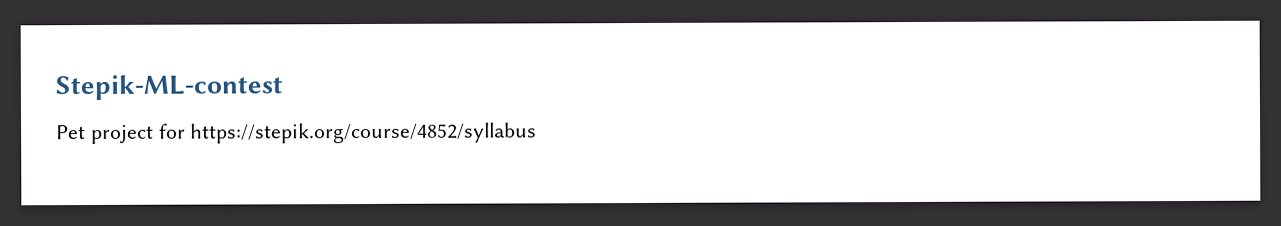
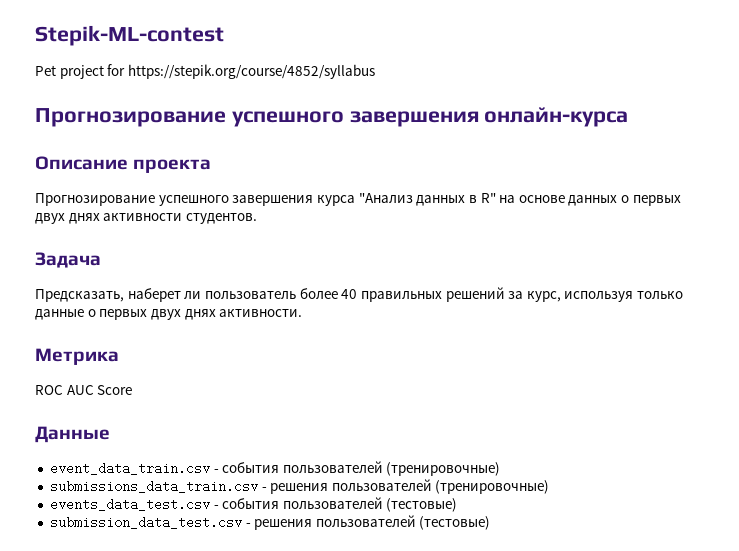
(538, 133) none -> [35,107,629,127] [35,156,212,173] [35,193,681,206] [35,213,257,224] [35,252,101,268] [35,287,684,302] [35,309,303,320] [35,348,119,365] [35,385,133,395] [35,426,110,443] [49,461,501,476] [49,479,550,494] [49,497,458,512] [49,515,491,530] // Прогнозирование успешного завершения онлайн-курса // Описание проекта // Прогнозирование успешного завершения курса "Анализ данных в R" на основе данных о первых двух днях активности студентов. // Задача // Предсказать, наберет ли пользователь более 40 правильных решений за курс, используя только данные о первых двух днях активности. // Метрика // ROC AUC Score // Данные // event_data_train.csv - события пользователей (тренировочные) // submissions_data_train.csv - решения пользователей (тренировочные) // events_data_test.csv - события пользователей (тестовые) // submission_data_test.csv - решения пользователей (тестовые)

